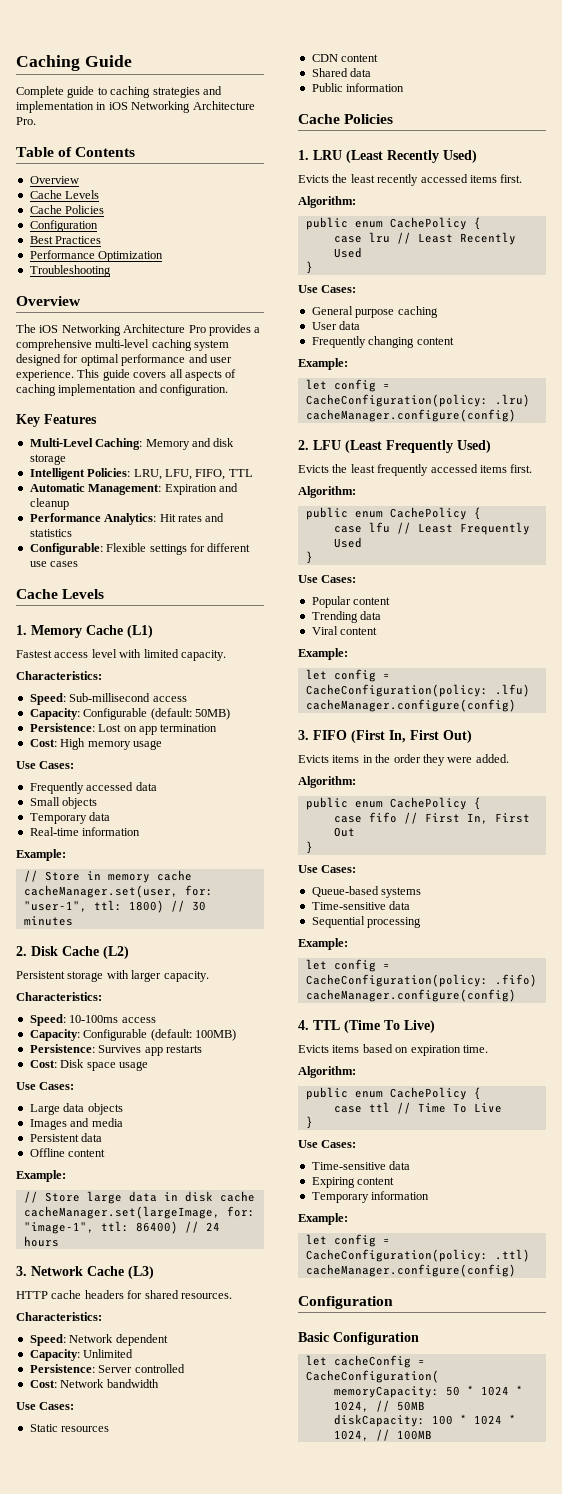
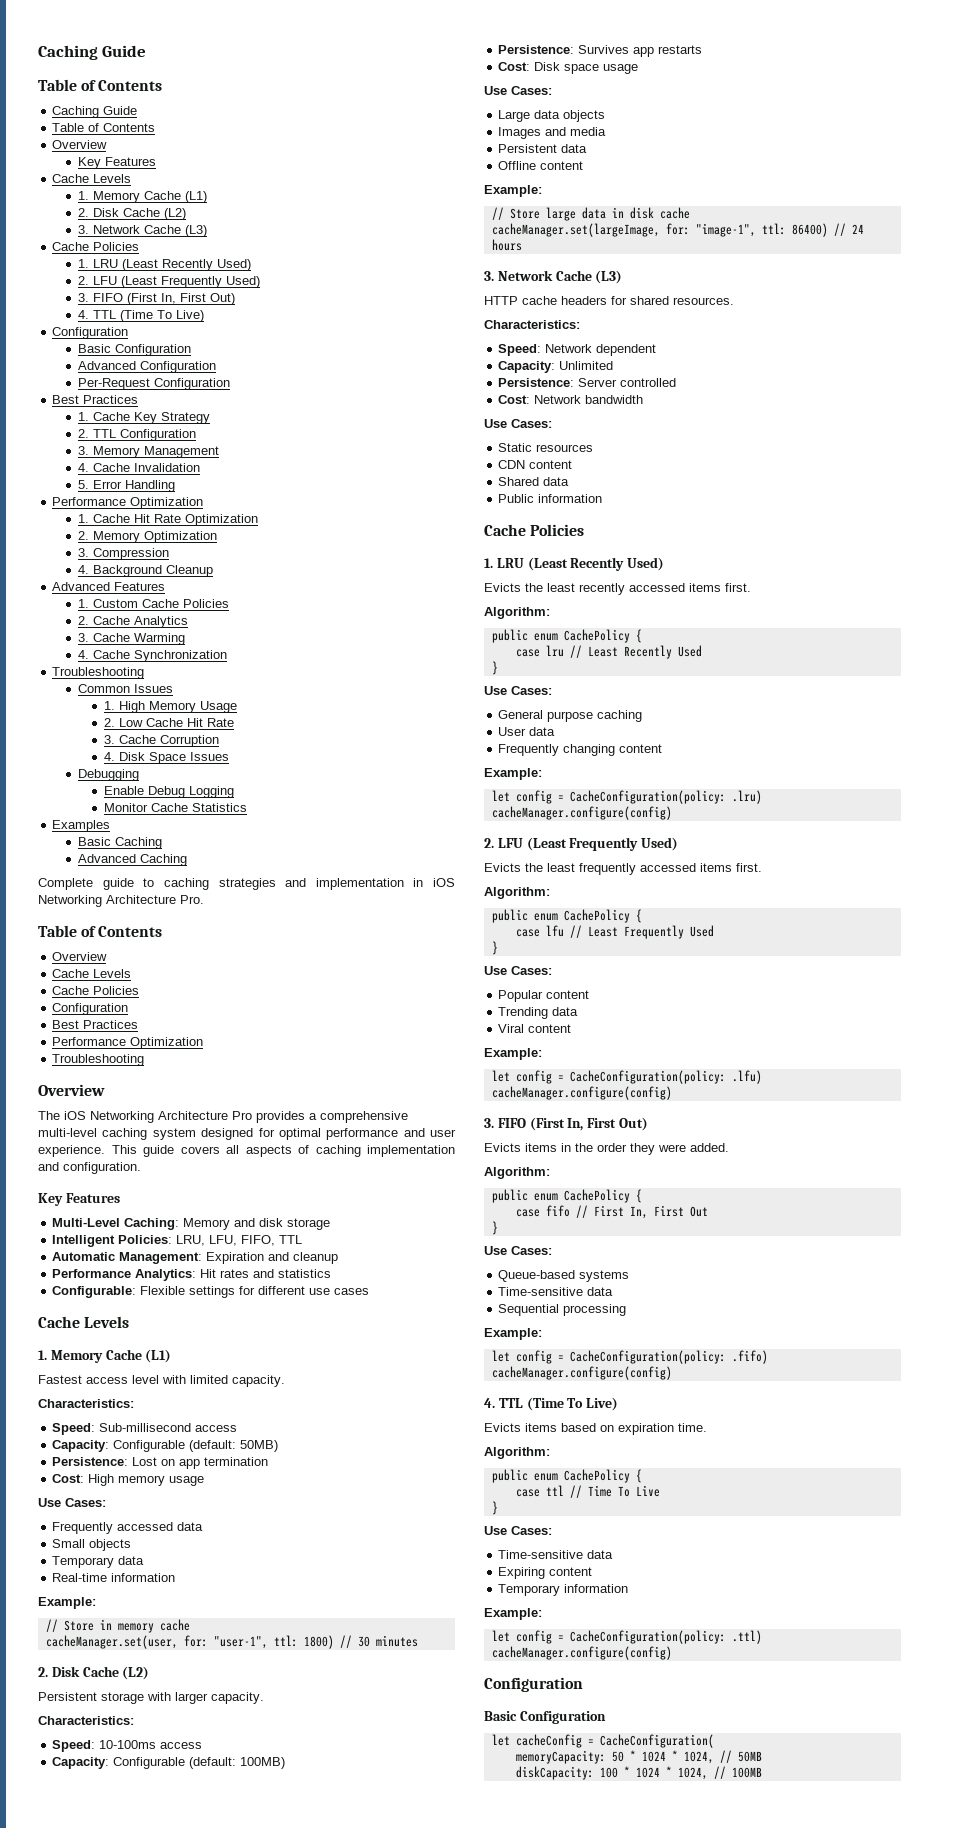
[16,55,132,71] Caching Guide -> [38,45,147,60] [38,79,163,91] [52,106,138,118] [52,123,156,132] [52,140,108,149] [78,157,157,169] [52,174,132,183] [78,191,208,203] [78,208,187,220] [78,225,208,237] [52,242,140,251] [78,259,252,271] [78,276,261,288] [78,293,236,305] [78,310,205,322] [52,327,129,339] [78,344,192,356] [78,361,217,373] [78,378,231,390] [52,395,139,404] [78,412,211,424] [78,429,197,441] [78,446,220,458] [78,463,201,472] [78,480,176,492] [52,497,204,509] [78,514,259,526] [78,531,218,543] [78,548,170,560] [78,565,214,577] [52,582,166,591] [78,599,230,608] [78,616,189,628] [78,633,186,645] [78,650,228,662] [52,667,145,679] [78,684,174,693] [103,701,237,713] [103,718,234,727] [103,735,219,747] [103,752,229,764] [78,769,140,781] [103,786,234,798] [103,803,247,812] [52,820,111,832] [78,837,163,849] [78,854,188,866] Caching Guide // Table of Contents // Caching Guide // Table of Contents // Overview // Key Features // Cache Levels // 1. Memory Cache (L1) // 2. Disk Cache (L2) // 3. Network Cache (L3) // Cache Policies // 1. LRU (Least Recently Used) // 2. LFU (Least Frequently Used) // 3. FIFO (First In, First Out) // 4. TTL (Time To Live) // Configuration // Basic Configuration // Advanced Configuration // Per-Request Configuration // Best Practices // 1. Cache Key Strategy // 2. TTL Configuration // 3. Memory Management // 4. Cache Invalidation // 5. Error Handling // Performance Optimization // 1. Cache Hit Rate Optimization // 2. Memory Optimization // 3. Compression // 4. Background Cleanup // Advanced Features // 1. Custom Cache Policies // 2. Cache Analytics // 3. Cache Warming // 4. Cache Synchronization // Troubleshooting // Common Issues // 1. High Memory Usage // 2. Low Cache Hit Rate // 3. Cache Corruption // 4. Disk Space Issues // Debugging // Enable Debug Logging // Monitor Cache Statistics // Examples // Basic Caching // Advanced Caching

